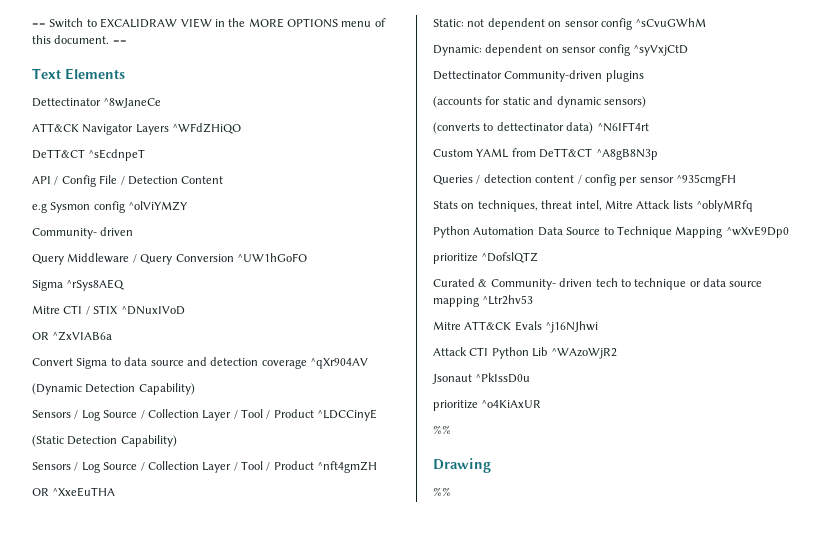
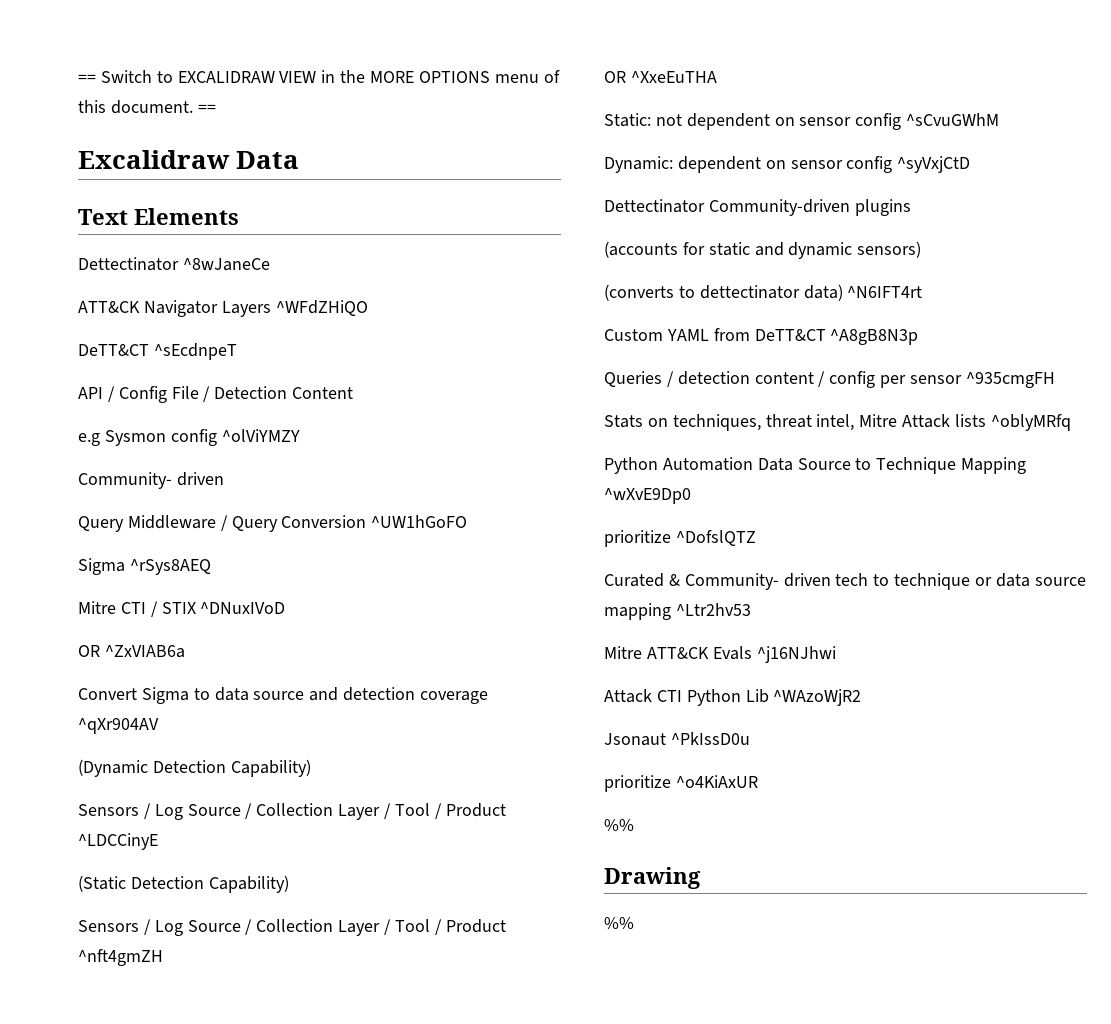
(127, 42) none -> [78,150,300,169] // Excalidraw Data

